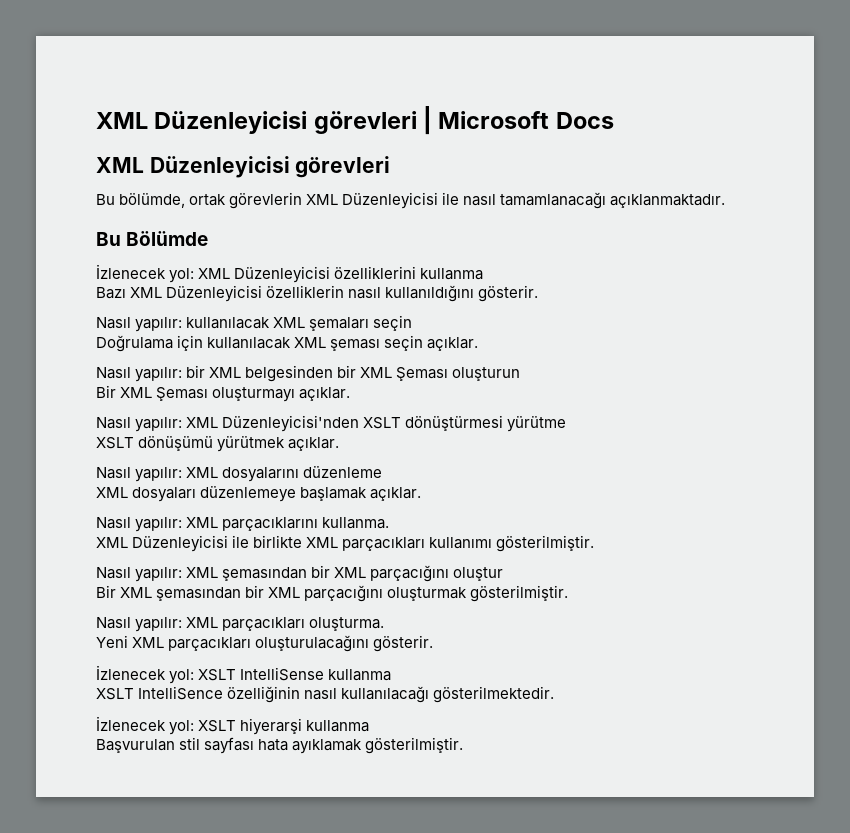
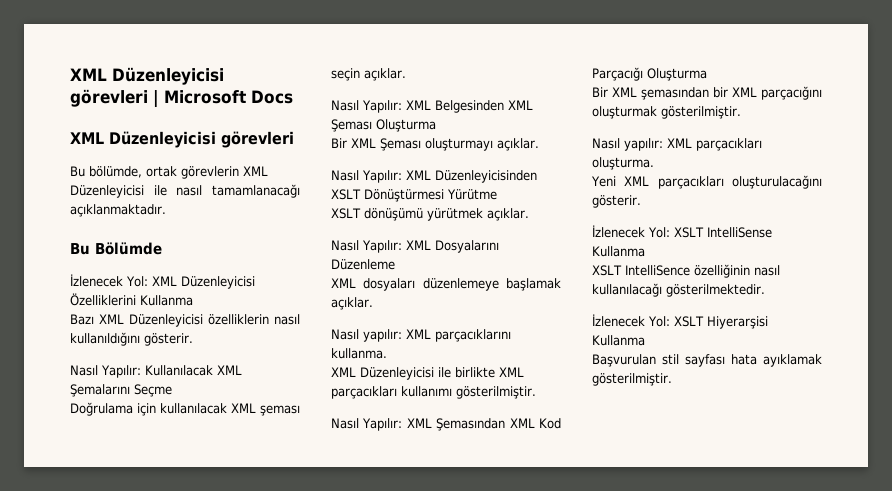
[169,266,484,283] yol: XML Düzenleyicisi özelliklerini kullanma -> [126,276,255,289] [70,293,193,306] Yol: XML Düzenleyicisi Özelliklerini Kullanma
[135,315,413,332] yapılır: kullanılacak XML şemaları seçin -> [101,365,242,378] [70,384,172,397] Yapılır: Kullanılacak XML Şemalarını Seçme
[135,365,521,382] yapılır: bir XML belgesinden bir XML Şeması oluşturun -> [362,100,533,113] [331,119,436,132] Yapılır: XML Belgesinden XML Şeması Oluşturma
[135,415,567,432] yapılır: XML Düzenleyicisi'nden XSLT dönüştürmesi yürütme -> [362,170,537,183] [331,189,497,202] Yapılır: XML Düzenleyicisinden XSLT Dönüştürmesi Yürütme
[135,466,383,482] yapılır: XML dosyalarını düzenleme -> [362,240,499,253] [331,259,395,270] Yapılır: XML Dosyalarını Düzenleme
[135,565,504,582] yapılır: XML şemasından bir XML parçacığını oluştur -> [362,418,561,431] [592,67,707,81] Yapılır: XML Şemasından XML Kod Parçacığı Oluşturma
[169,669,195,684] yol: -> [648,227,670,238] Yol:
[328,669,392,681] kullanma -> [592,246,645,257] Kullanma
[169,718,370,735] yol: XSLT hiyerarşi kullanma -> [648,316,768,329] [592,335,645,346] Yol: XSLT Hiyerarşisi Kullanma

